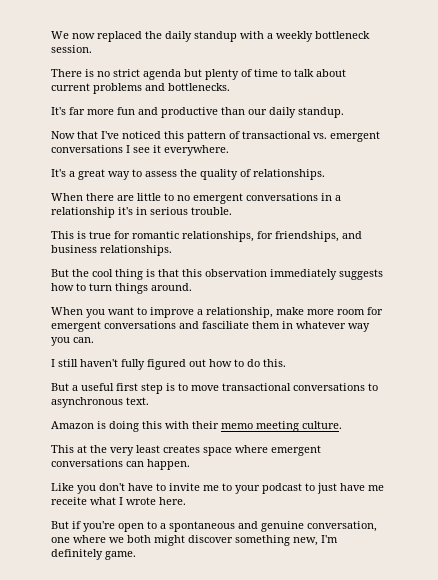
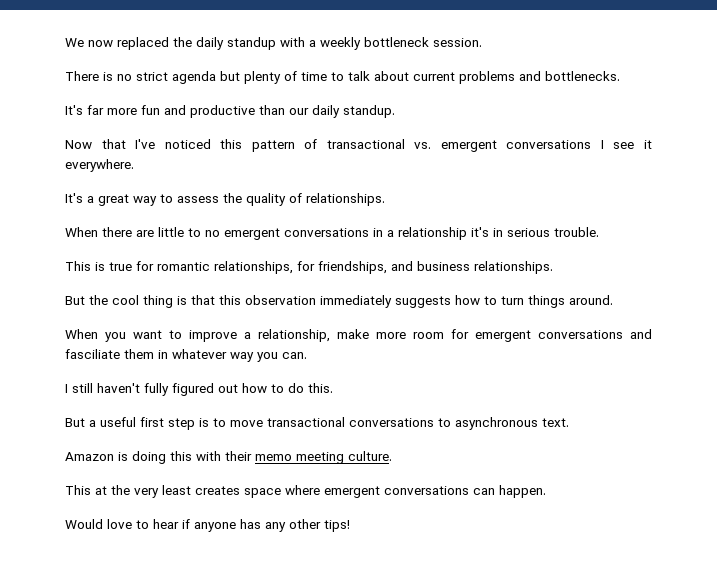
[51,483,384,494] [51,497,186,505] [51,521,377,532] [51,535,338,546] [51,549,136,560] Like you don't have to invite me to your podcast to just have me receite what I wrote here. // But if you're open to a spontaneous and genuine conversation, one where we both might discover something new, I'm definitely game. -> [65,519,350,532] Would love to hear if anyone has any other tips!

